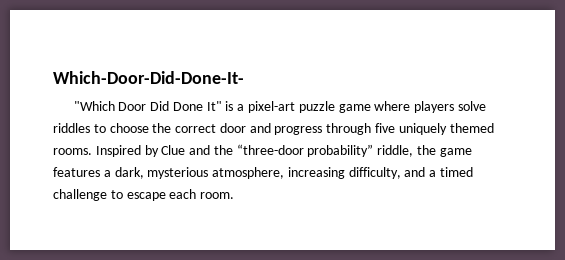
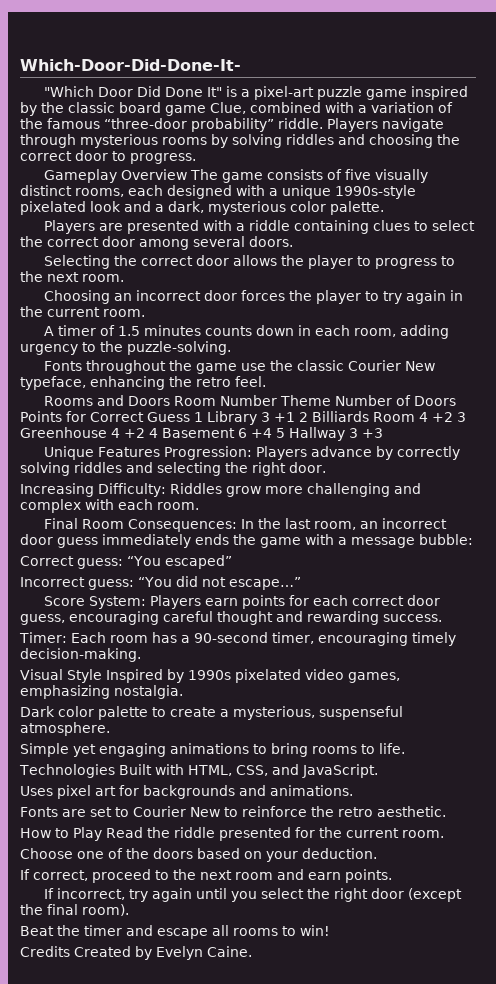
[374,101,486,113] [53,123,494,135] [53,144,472,157] [53,167,474,179] [53,189,235,201] where players solve riddles to choose the correct door and progress through five uniquely themed rooms. Inspired by Clue and the “three-door probability” riddle, the game features a dark, mysterious atmosphere, increasing difficulty, and a timed challenge to escape each room. -> [411,86,469,100] [20,102,453,116] [20,118,444,132] [20,134,460,148] [20,150,196,164] [44,169,429,183] [20,185,416,199] [20,201,384,215] [44,220,476,234] [20,236,293,250] [44,255,456,269] [20,271,124,282] [44,290,464,304] [20,306,145,317] [44,325,450,339] [20,341,231,355] [44,360,436,374] [20,376,266,390] [44,395,457,406] [20,411,466,425] [20,427,383,441] [44,446,461,460] [20,462,326,476] [20,483,421,497] [20,499,199,513] [44,518,448,532] [20,534,473,548] [20,555,232,569] [20,576,301,590] [44,595,441,609] [20,611,442,625] [19,632,456,646] [20,648,141,662] [20,669,400,683] [20,685,183,699] [20,706,403,720] [20,722,110,736] [20,743,405,757] [19,764,378,778] [20,785,353,799] [20,806,446,817] [20,827,444,841] [20,848,377,862] [20,869,392,883] [44,888,463,902] [20,904,129,916] [20,925,330,939] [20,946,252,960] inspired by the classic board game Clue, combined with a variation of the famous “three-door probability” riddle. Players navigate through mysterious rooms by solving riddles and choosing the correct door to progress. // Gameplay Overview The game consists of five visually distinct rooms, each designed with a unique 1990s-style pixelated look and a dark, mysterious color palette. // Players are presented with a riddle containing clues to select the correct door among several doors. // Selecting the correct door allows the player to progress to the next room. // Choosing an incorrect door forces the player to try again in the current room. // A timer of 1.5 minutes counts down in each room, adding urgency to the puzzle-solving. // Fonts throughout the game use the classic Courier New typeface, enhancing the retro feel. // Rooms and Doors Room Number Theme Number of Doors Points for Correct Guess 1 Library 3 +1 2 Billiards Room 4 +2 3 Greenhouse 4 +2 4 Basement 6 +4 5 Hallway 3 +3 // Unique Features Progression: Players advance by correctly solving riddles and selecting the right door. // Increasing Difficulty: Riddles grow more challenging and complex with each room. // Final Room Consequences: In the last room, an incorrect door guess immediately ends the game with a message bubble: // Correct guess: “You escaped” // Incorrect guess: “You did not escape…” // Score System: Players earn points for each correct door guess, encouraging careful thought and rewarding success. // Timer: Each room has a 90-second timer, encouraging timely decision-making. // Visual Style Inspired by 1990s pixelated video games, emphasizing nostalgia. // Dark color palette to create a mysterious, suspenseful atmosphere. // Simple yet engaging animations to bring rooms to life. // Technologies Built with HTML, CSS, and JavaScript. // Uses pixel art for backgrounds and animations. // Fonts are set to Courier New to reinforce the retro aesthetic. // How to Play Read the riddle presented for the current room. // Choose one of the doors based on your deduction. // If correct, proceed to the next room and earn points. // If incorrect, try again until you select the right door (except the final room). // Beat the timer and escape all rooms to win! // Credits Created by Evelyn Caine.

